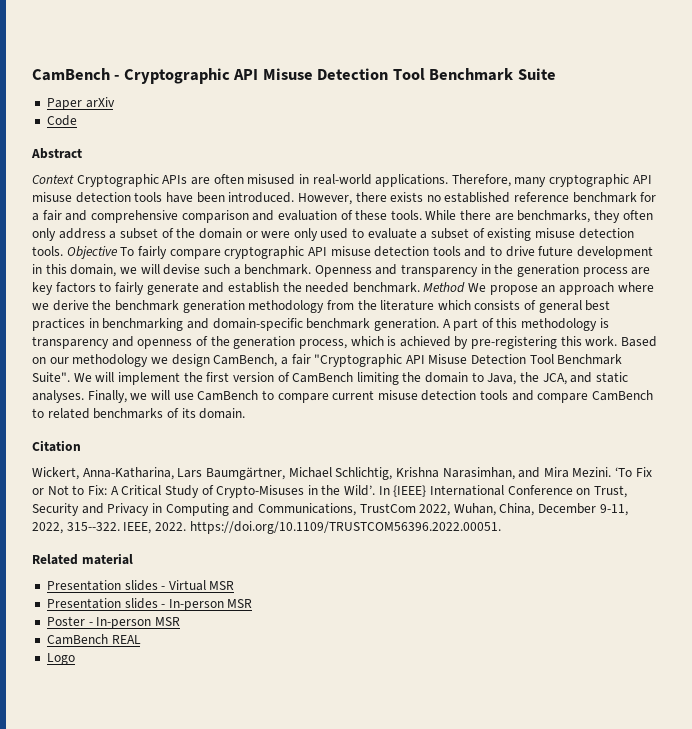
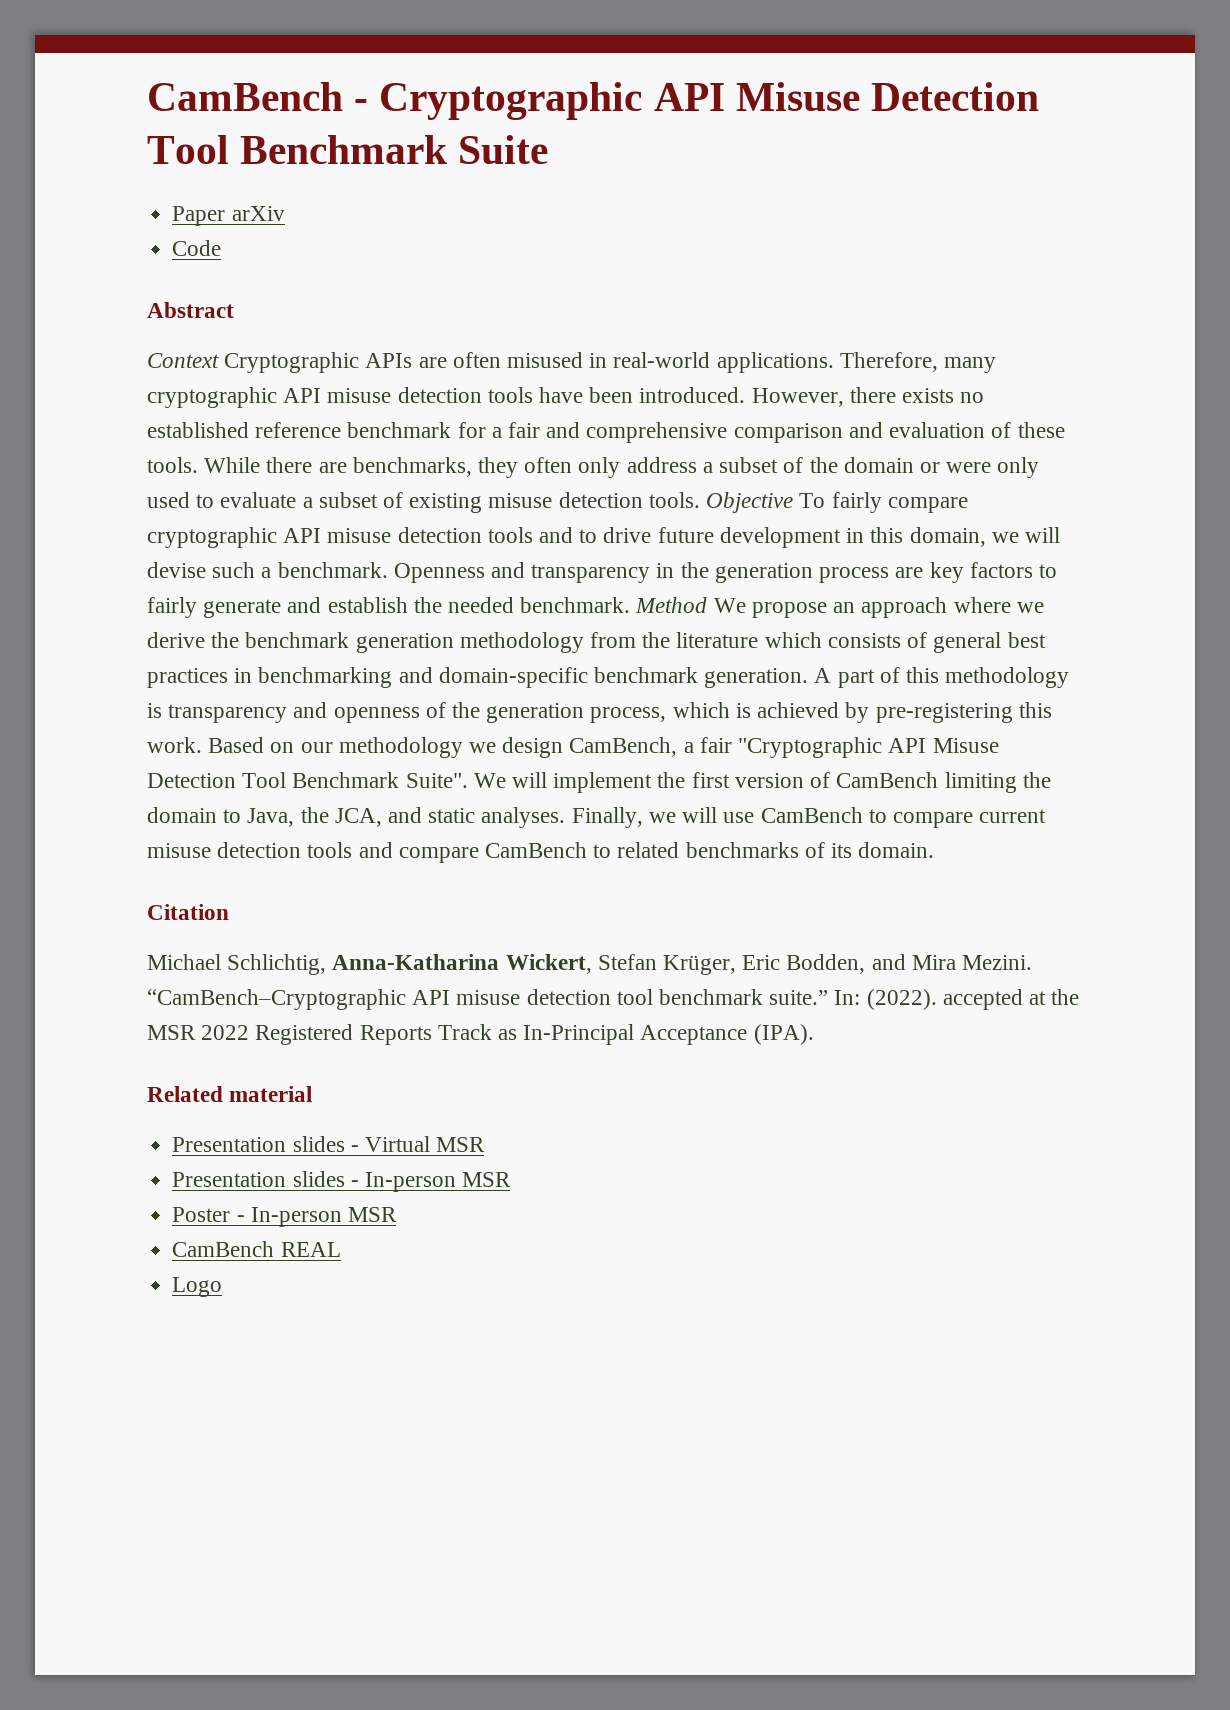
[32,467,652,480] [32,485,627,498] [32,503,628,516] [32,521,501,534] Wickert, Anna-Katharina, Lars Baumgärtner, Michael Schlichtig, Krishna Narasimhan, and Mira Mezini. ‘To Fix or Not to Fix: A Critical Study of Crypto-Misuses in the Wild’. In {IEEE} International Conference on Trust, Security and Privacy in Computing and Communications, TrustCom 2022, Wuhan, China, December 9-11, 2022, 315--322. IEEE, 2022. https://doi.org/10.1109/TRUSTCOM56396.2022.00051. -> [147,954,1033,975] [147,989,1080,1010] [147,1024,814,1045] Michael Schlichtig, Anna-Katharina Wickert, Stefan Krüger, Eric Bodden, and Mira Mezini. “CamBench–Cryptographic API misuse detection tool benchmark suite.” In: (2022). accepted at the MSR 2022 Registered Reports Track as In-Principal Acceptance (IPA).

